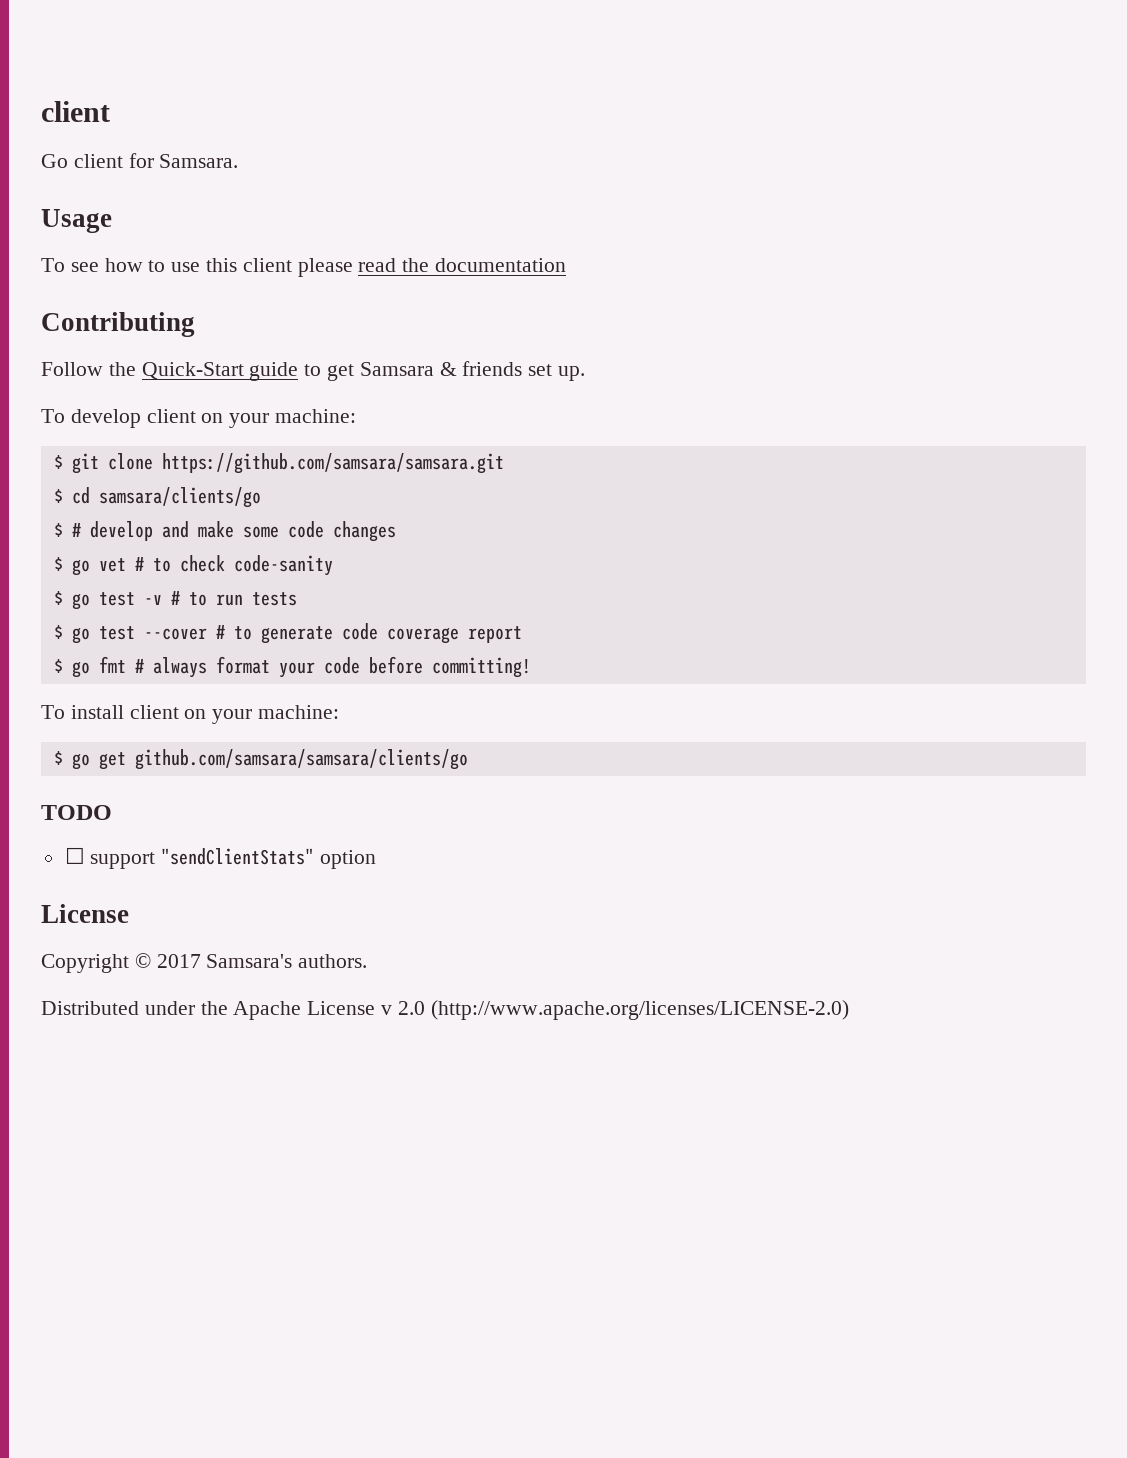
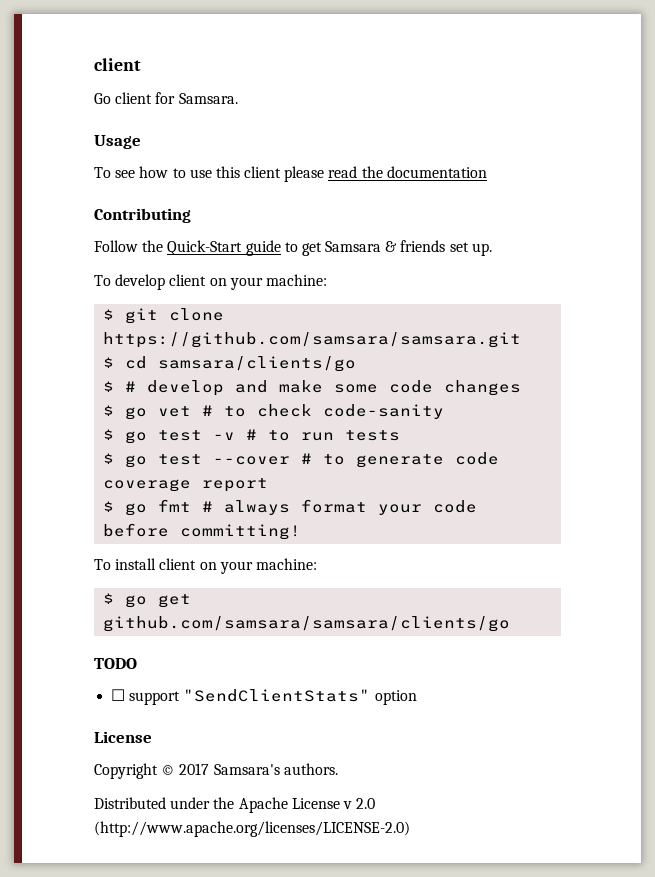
[161,848,315,865] "sendClientStats" -> [183,689,371,702] "SendClientStats"

